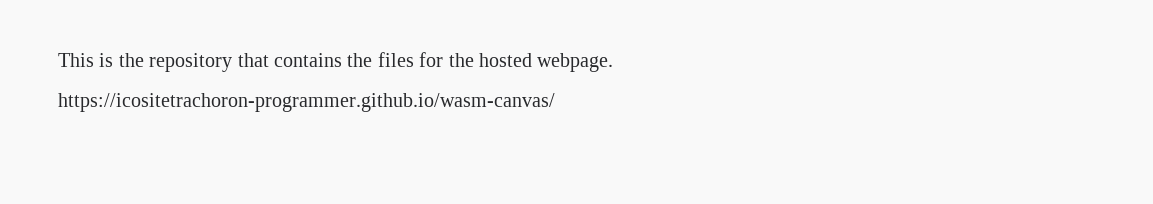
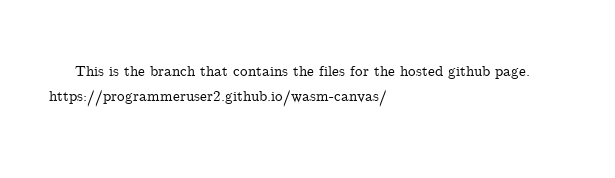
[149,53,233,72] repository -> [150,66,197,76] branch
[537,53,614,72] [58,93,555,112] webpage. // https://icositetrachoron-programmer.github.io/wasm-canvas/ -> [448,66,531,79] [49,89,387,107] github page. // https://programmeruser2.github.io/wasm-canvas/

